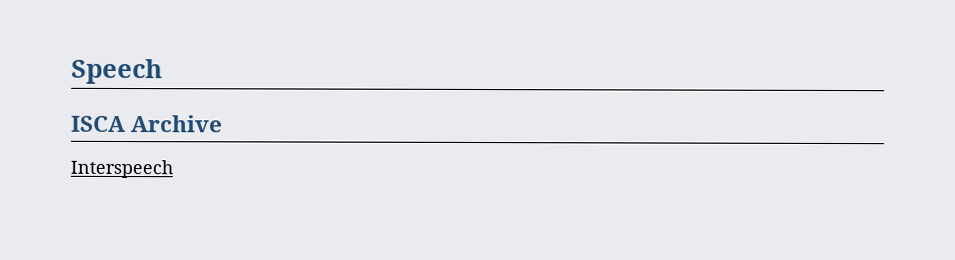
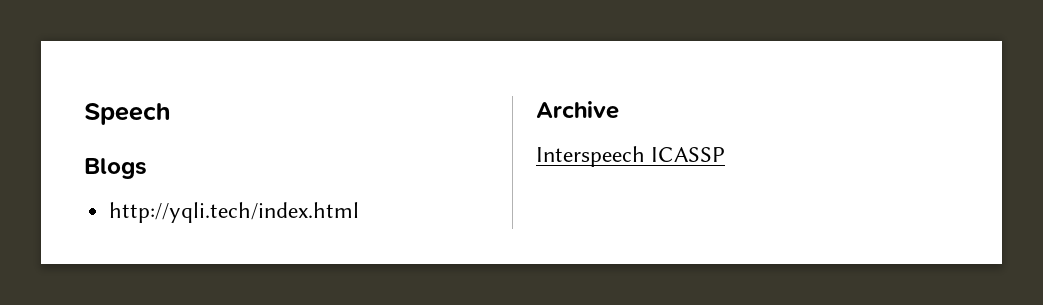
[70,115,126,133] ISCA -> [84,158,147,179] [109,202,360,223] Blogs // http://yqli.tech/index.html //
(173, 169) none -> [651,147,726,162] ICASSP

